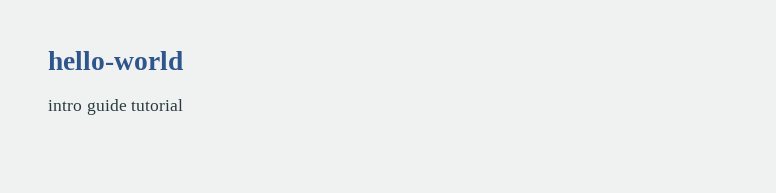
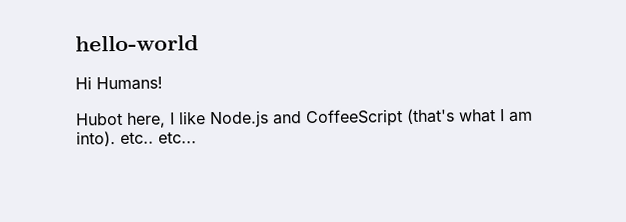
[48,99,184,115] intro guide tutorial -> [75,76,163,91] [76,108,533,129] [76,131,197,147] Hi Humans! // Hubot here, I like Node.js and CoffeeScript (that's what I am into). etc.. etc...

